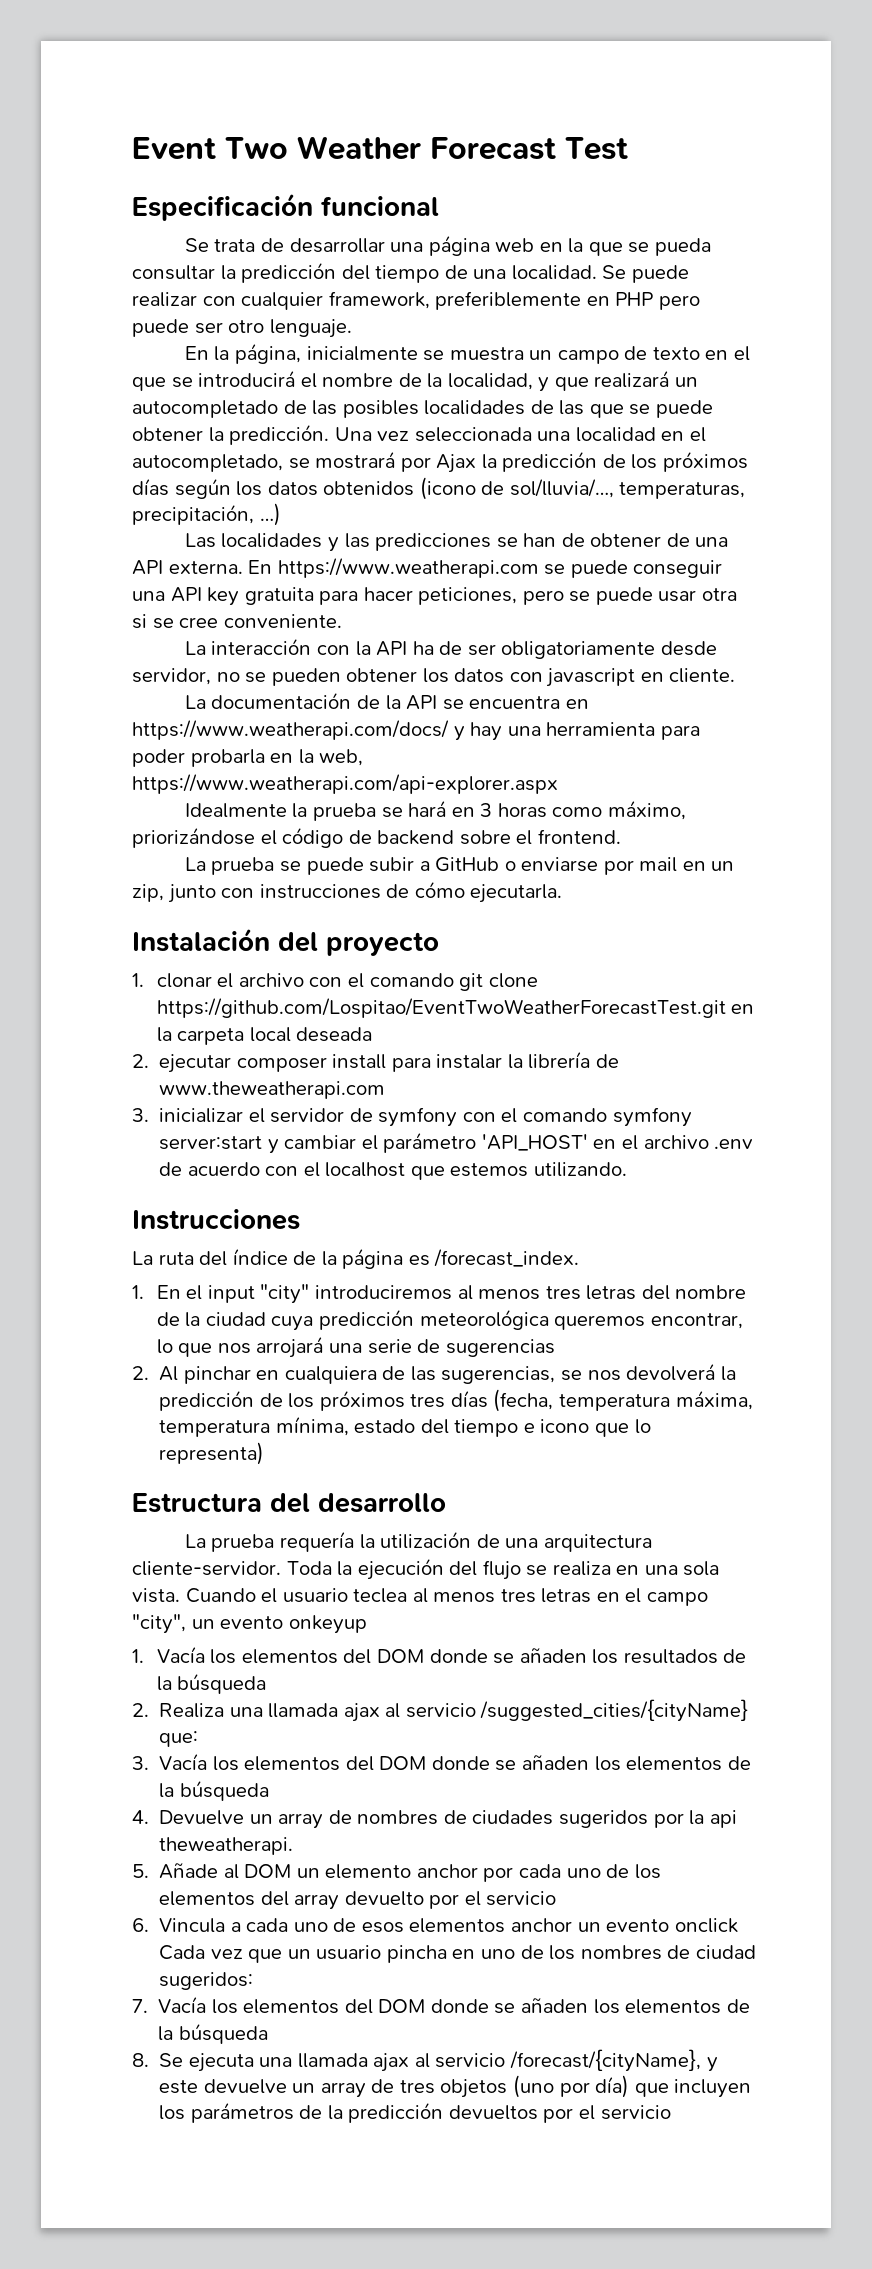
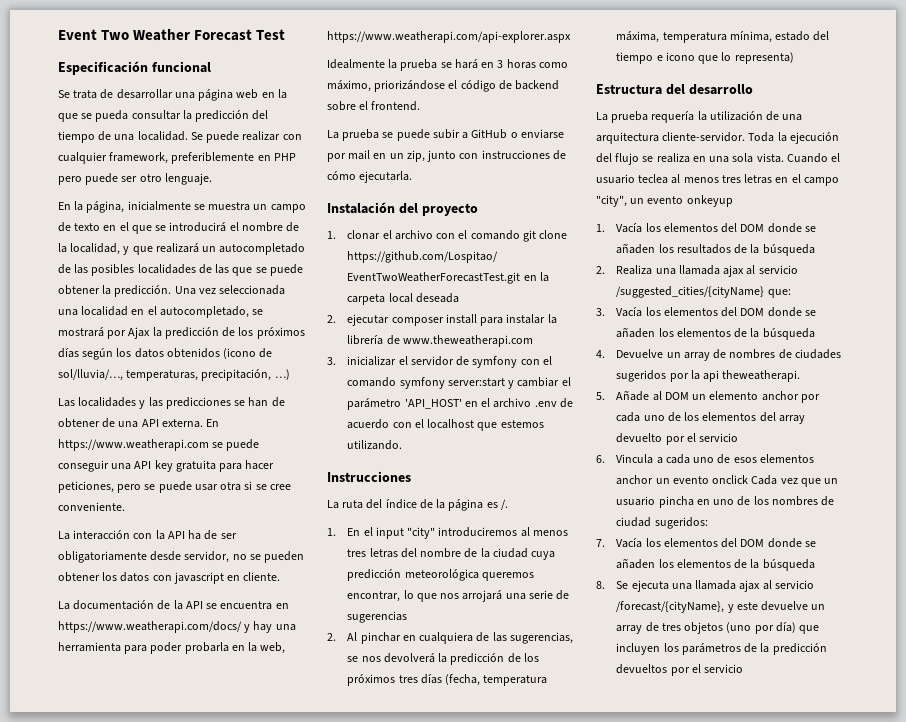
[434,1249,580,1267] /forecast_index. -> [500,499,508,510] /.

